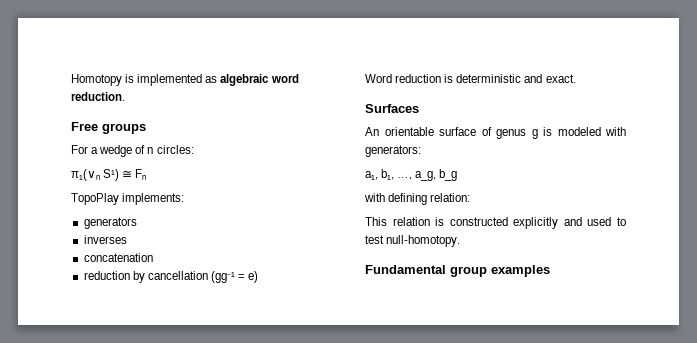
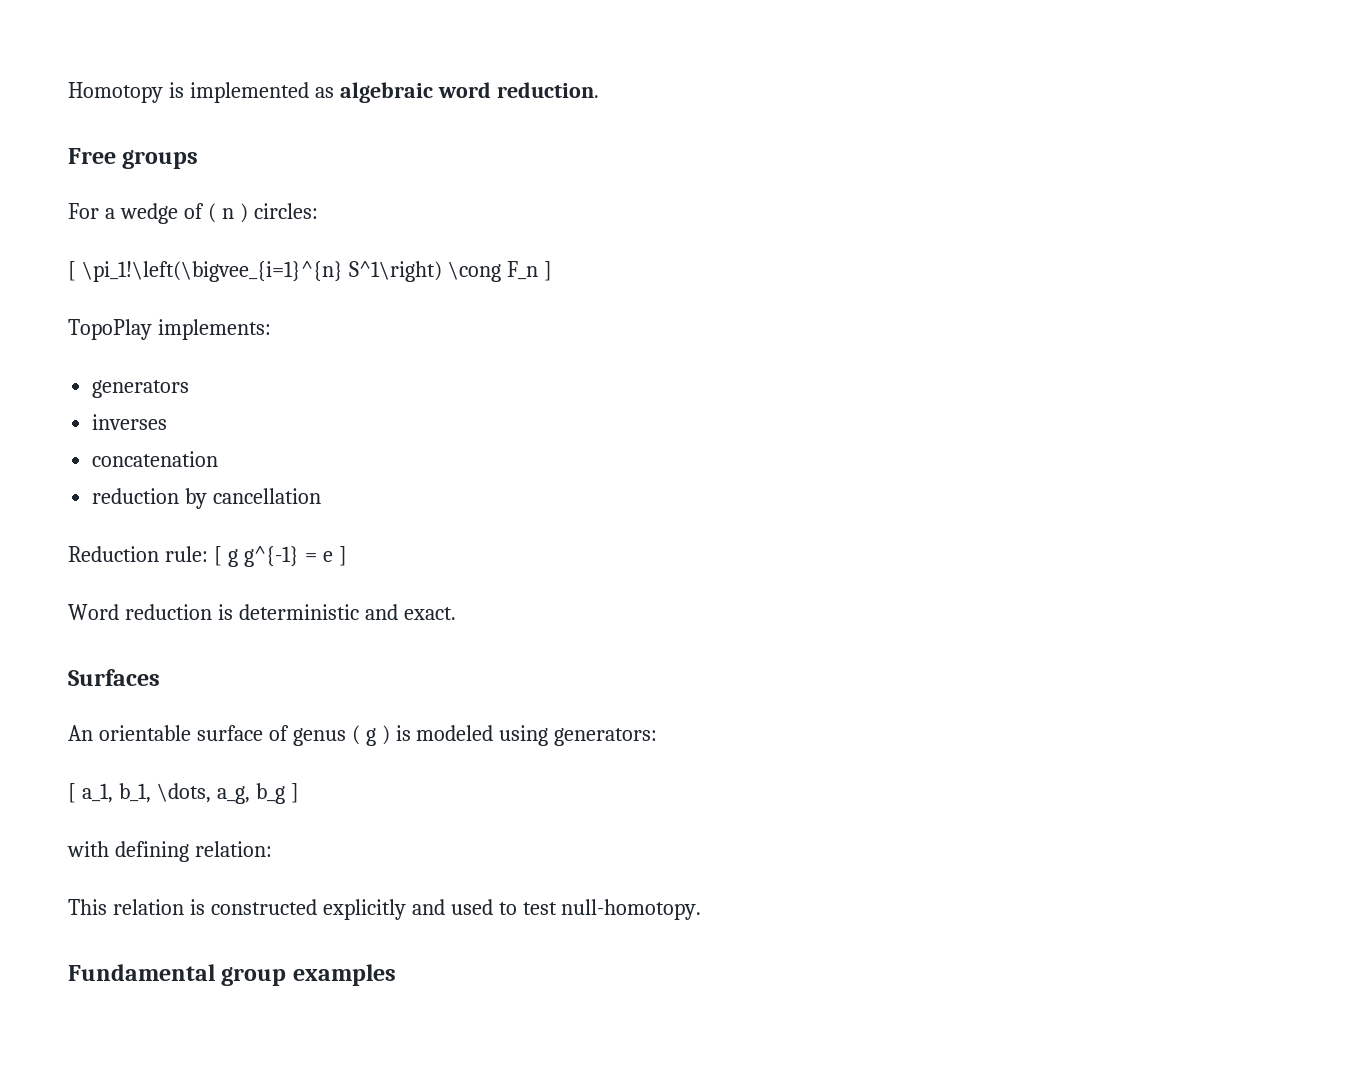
[147,145,194,154] [71,169,147,181] n circles: // π₁(∨ₙ S¹) ≅ Fₙ -> [207,203,318,223] [68,261,552,282] ( n ) circles: // [ \pi_1!\left(\bigvee_{i=1}^{n} S^1\right) \cong F_n ]
[210,271,259,283] (gg⁻¹ = e) -> [68,546,347,567] // Reduction rule: [ g g^{-1} = e ]
[531,129,538,139] g -> [351,725,390,746] ( g )
[605,127,626,136] with -> [499,725,549,746] using
[365,169,413,180] a₁, b₁, …, -> [68,783,211,803] [ a_1, b_1, \dots,
(458, 175) none -> [290,783,299,803] ]

